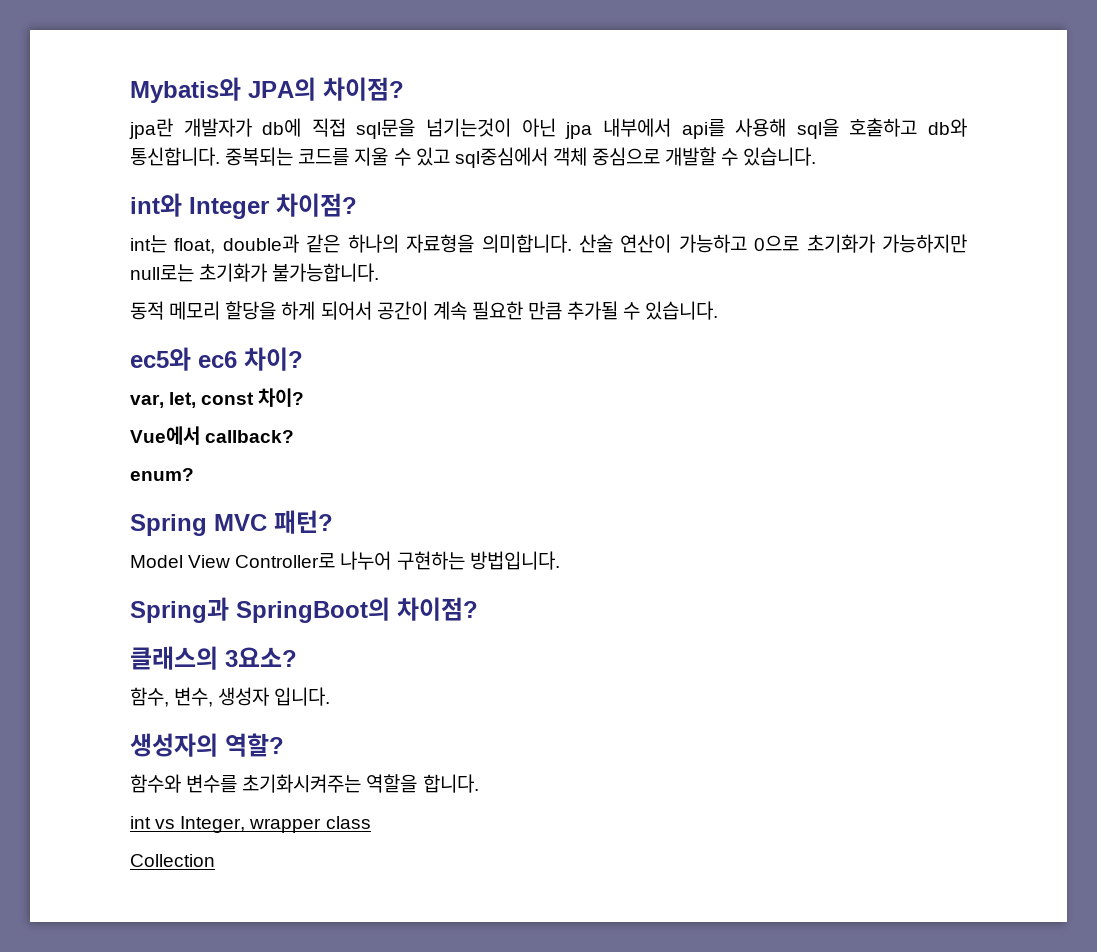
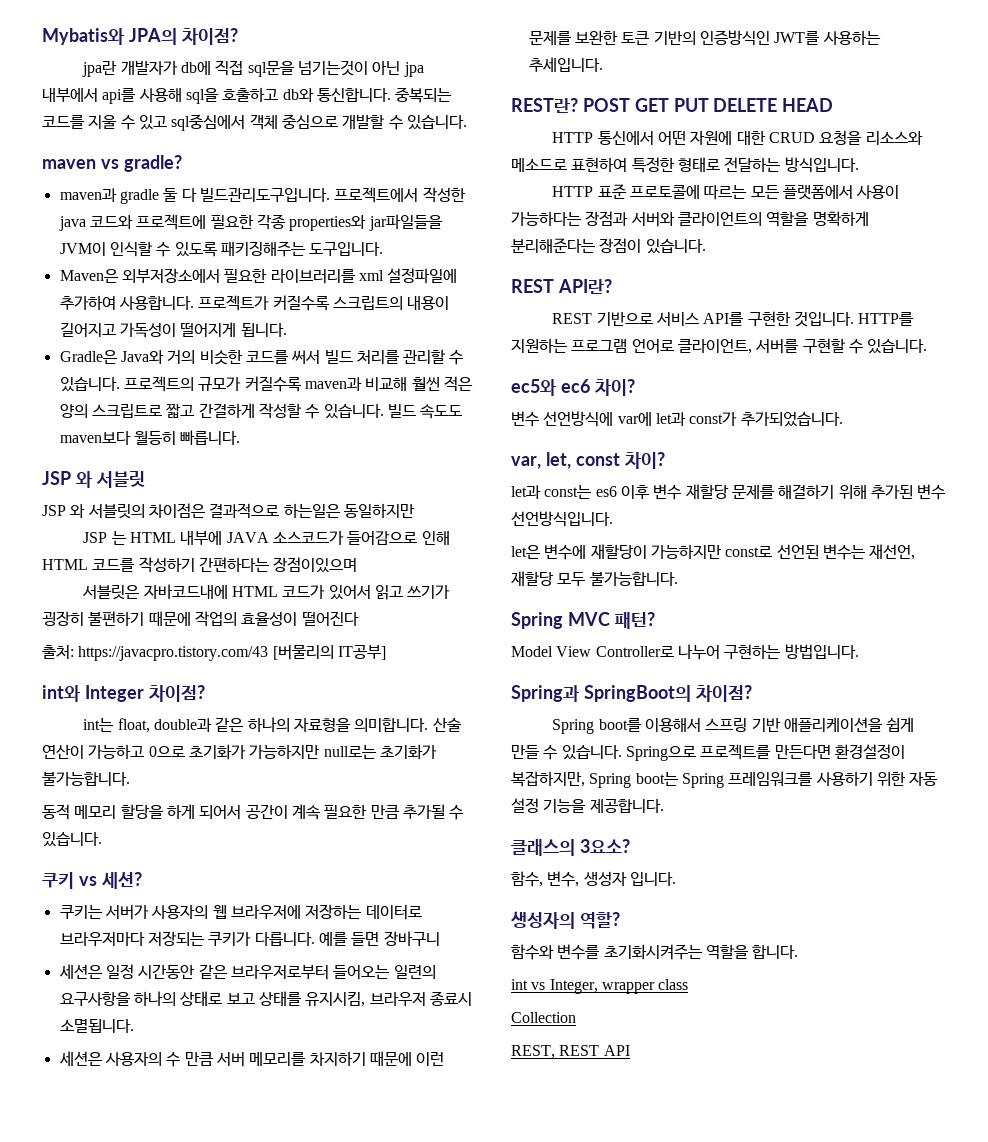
(817, 156) none -> [42,155,182,172] [59,187,466,204] [58,214,443,231] [59,241,384,257] [59,268,458,284] [59,295,450,311] [59,322,287,338] [59,349,464,365] [59,376,473,392] [59,403,463,419] [59,430,241,445] [42,471,145,488] [42,503,415,519] [83,531,450,545] [42,557,358,573] [82,584,451,600] [42,611,359,627] [42,644,386,661] // maven vs gradle? // maven과 gradle 둘 다 빌드관리도구입니다. 프로젝트에서 작성한 java 코드와 프로젝트에 필요한 각종 properties와 jar파일들을 JVM이 인식할 수 있도록 패키징해주는 도구입니다. // Maven은 외부저장소에서 필요한 라이브러리를 xml 설정파일에 추가하여 사용합니다. 프로젝트가 커질수록 스크립트의 내용이 길어지고 가독성이 떨어지게 됩니다. // Gradle은 Java와 거의 비슷한 코드를 써서 빌드 처리를 관리할 수 있습니다. 프로젝트의 규모가 커질수록 maven과 비교해 훨씬 적은 양의 스크립트로 짧고 간결하게 작성할 수 있습니다. 빌드 속도도 maven보다 월등히 빠릅니다. // JSP 와 서블릿 // JSP 와 서블릿의 차이점은 결과적으로 하는일은 동일하지만 // JSP 는 HTML 내부에 JAVA 소스코드가 들어감으로 인해 HTML 코드를 작성하기 간편하다는 장점이있으며 // 서블릿은 자바코드내에 HTML 코드가 있어서 읽고 쓰기가 굉장히 불편하기 때문에 작업의 효율성이 떨어진다 // 출처: https://javacpro.tistory.com/43 [버물리의 IT공부]
[130,347,303,371] [130,388,305,408] [130,426,295,445] [130,468,194,481] ec5와 ec6 차이? // var, let, const 차이? // Vue에서 callback? // enum? -> [42,872,142,889] [59,904,422,920] [59,931,440,947] [58,964,436,980] [59,991,472,1007] [59,1019,134,1033] [58,1051,445,1067] [528,30,881,46] [528,57,603,72] [511,98,834,113] [552,130,923,145] [511,157,859,173] [552,184,900,200] [511,211,869,227] [511,238,706,254] [511,279,612,294] [552,311,915,327] [511,338,928,354] [511,379,635,396] [511,411,843,427] [511,452,665,469] [511,484,946,500] [511,511,613,527] [511,544,916,560] [511,571,678,586] 쿠키 vs 세션? // 쿠키는 서버가 사용자의 웹 브라우저에 저장하는 데이터로 브라우저마다 저장되는 쿠키가 다릅니다. 예를 들면 장바구니 // 세션은 일정 시간동안 같은 브라우저로부터 들어오는 일련의 요구사항을 하나의 상태로 보고 상태를 유지시킴, 브라우저 종료시 소멸됩니다. // 세션은 사용자의 수 만큼 서버 메모리를 차지하기 때문에 이런 문제를 보완한 토큰 기반의 인증방식인 JWT를 사용하는 추세입니다. // REST란? POST GET PUT DELETE HEAD // HTTP 통신에서 어떤 자원에 대한 CRUD 요청을 리소스와 메소드로 표현하여 특정한 형태로 전달하는 방식입니다. // HTTP 표준 프로토콜에 따르는 모든 플랫폼에서 사용이 가능하다는 장점과 서버와 클라이언트의 역할을 명확하게 분리해준다는 장점이 있습니다. // REST API란? // REST 기반으로 서비스 API를 구현한 것입니다. HTTP를 지원하는 프로그램 언어로 클라이언트, 서버를 구현할 수 있습니다. // ec5와 ec6 차이? // 변수 선언방식에 var에 let과 const가 추가되었습니다. // var, let, const 차이? // let과 const는 es6 이후 변수 재할당 문제를 해결하기 위해 추가된 변수 선언방식입니다. // let은 변수에 재할당이 가능하지만 const로 선언된 변수는 재선언, 재할당 모두 불가능합니다.
(478, 609) none -> [552,717,915,734] [511,744,905,761] [511,771,939,788] [511,798,664,813] // Spring boot를 이용해서 스프링 기반 애플리케이션을 쉽게 만들 수 있습니다. Spring으로 프로젝트를 만든다면 환경설정이 복잡하지만, Spring boot는 Spring 프레임워크를 사용하기 위한 자동 설정 기능을 제공합니다.
(215, 860) none -> [511,1045,630,1059] // REST, REST API

